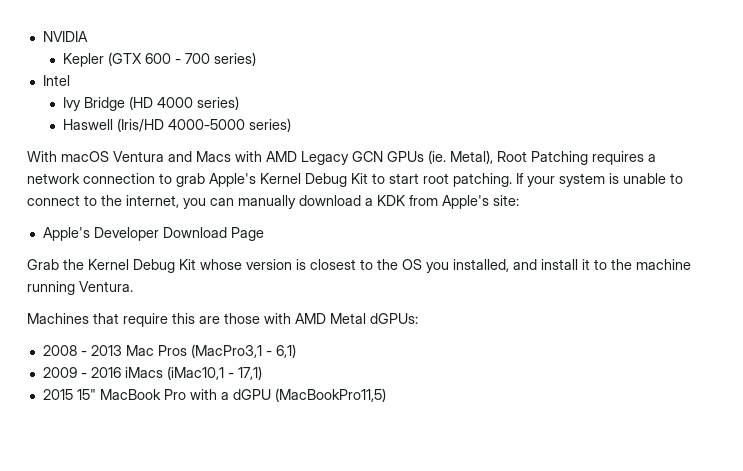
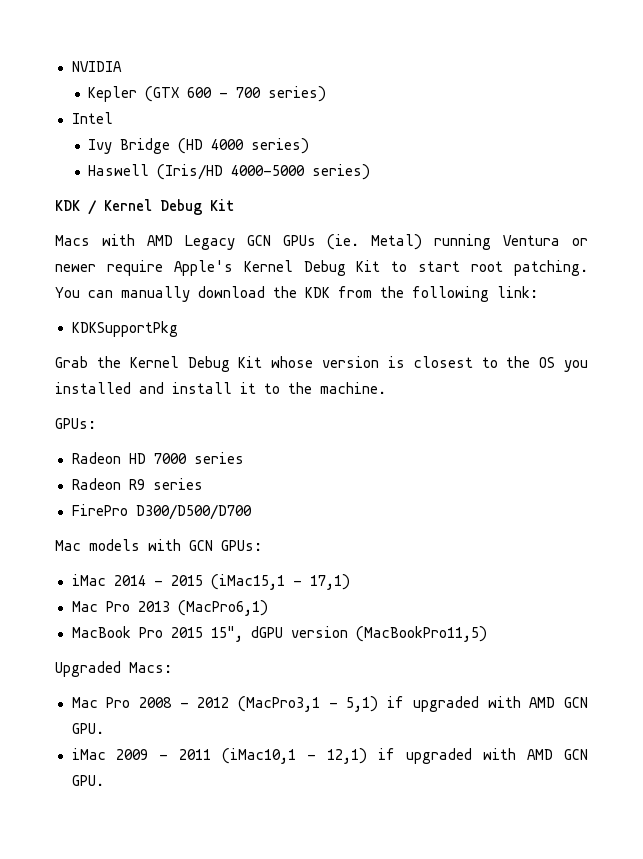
[27,151,192,162] With macOS Ventura and -> [55,199,235,215] KDK / Kernel Debug Kit //
[450,150,656,165] [27,173,205,187] Metal), Root Patching requires a network connection to grab -> [371,234,588,250] [55,260,163,276] Metal) running Ventura or newer require
[516,173,683,187] [27,195,206,209] If your system is unable to connect to the internet, you -> [55,287,80,298] You
[365,198,373,206] a -> [273,286,297,298] the
[442,195,519,209] [42,227,264,241] Apple's site: // Apple's Developer Download Page -> [380,286,538,302] [71,321,178,337] the following link: // KDKSupportPkg
[453,259,509,272] installed, -> [55,382,131,394] installed
[636,259,691,270] [27,281,133,295] [27,313,418,327] [42,344,296,358] [42,366,262,380] [42,388,386,402] machine running Ventura. // Machines that require this are those with AMD Metal dGPUs: // 2008 - 2013 Mac Pros (MacPro3,1 - 6,1) // 2009 - 2016 iMacs (iMac10,1 - 17,1) // 2015 15" MacBook Pro with a dGPU (MacBookPro11,5) -> [320,382,386,394] [55,418,96,429] [71,452,244,464] [71,478,203,490] [71,504,252,520] [55,539,262,551] [71,574,350,590] [71,600,268,616] [71,626,487,642] [55,661,172,677] [71,696,588,712] [71,723,104,734] [71,748,588,764] [71,775,104,786] machine. // GPUs: // Radeon HD 7000 series // Radeon R9 series // FirePro D300/D500/D700 // Mac models with GCN GPUs: // iMac 2014 - 2015 (iMac15,1 - 17,1) // Mac Pro 2013 (MacPro6,1) // MacBook Pro 2015 15", dGPU version (MacBookPro11,5) // Upgraded Macs: // Mac Pro 2008 - 2012 (MacPro3,1 - 5,1) if upgraded with AMD GCN GPU. // iMac 2009 - 2011 (iMac10,1 - 12,1) if upgraded with AMD GCN GPU.

